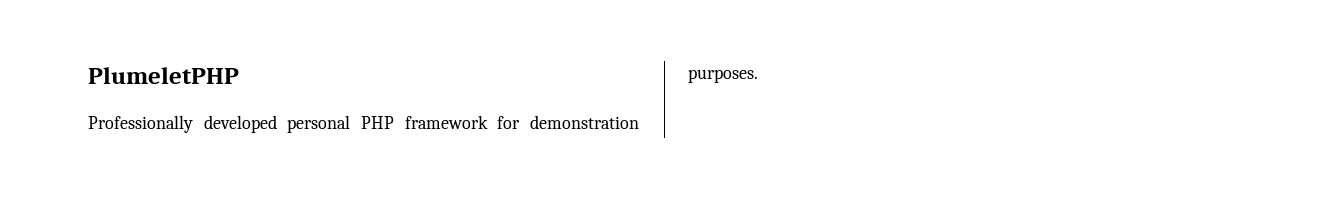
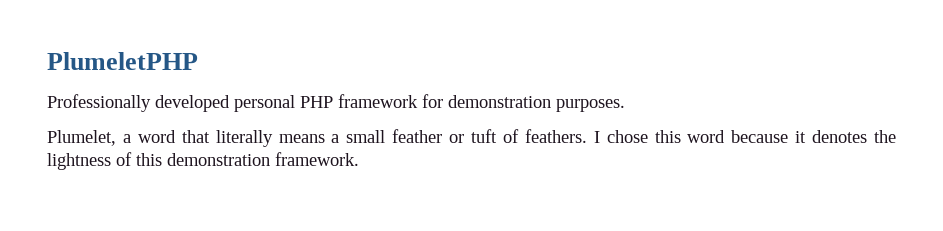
(758, 76) none -> [47,129,896,147] [47,152,359,170] // Plumelet, a word that literally means a small feather or tuft of feathers. I chose this word because it denotes the lightness of this demonstration framework.

